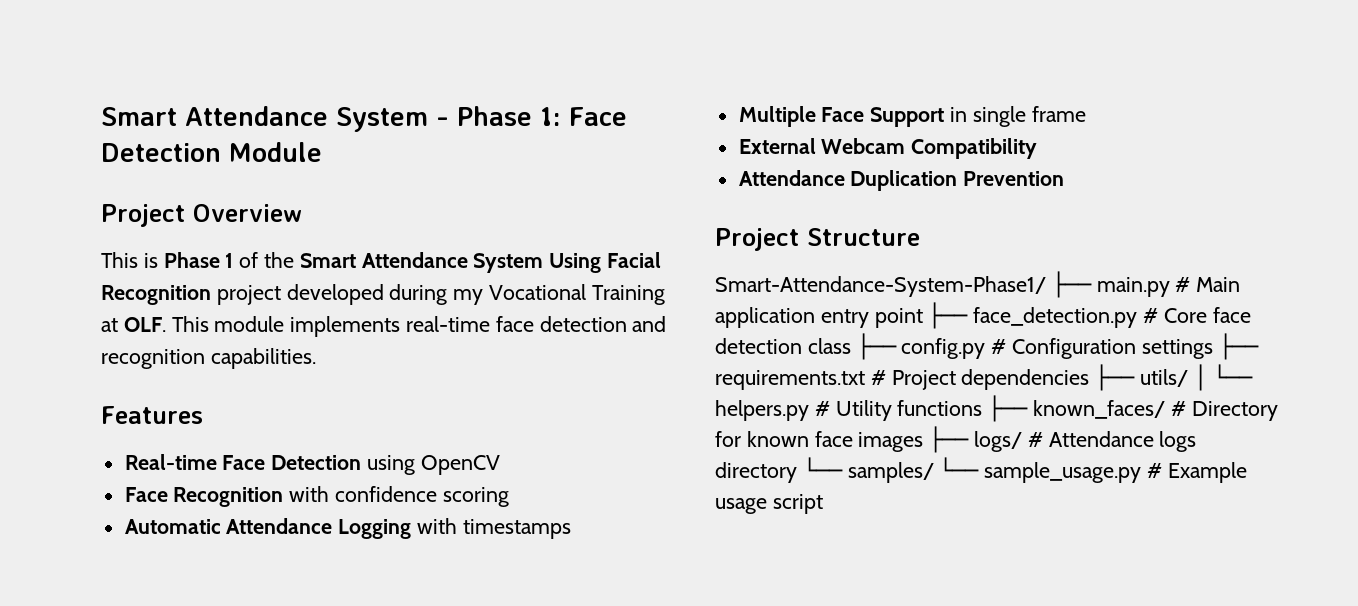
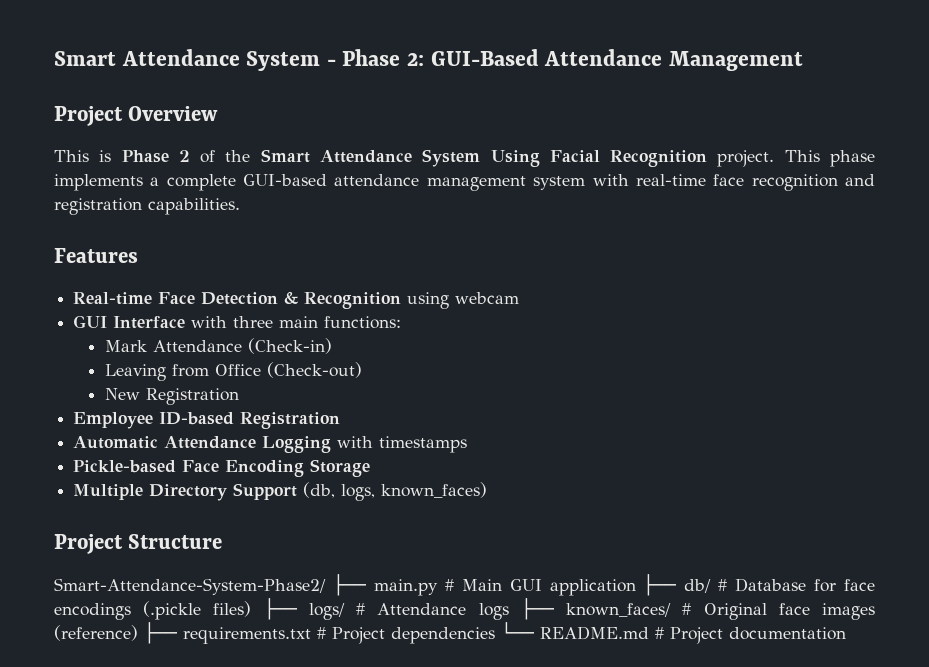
[540,107,627,126] [101,142,322,162] 1: Face Detection Module -> [407,49,803,71] 2: GUI-Based Attendance Management
[225,253,234,268] 1 -> [178,150,190,162] 2
[216,284,665,305] [101,316,667,337] [101,349,205,369] project developed during my Vocational Training at OLF. This module implements real-time face detection and recognition -> [717,150,876,167] [54,174,876,191] [54,198,142,215] project. This phase implements a complete GUI-based attendance management system with real-time face recognition and registration
[367,455,500,475] [124,486,509,507] using OpenCV // Face Recognition with confidence scoring -> [284,291,520,309] [73,315,402,329] [105,338,333,354] [105,362,363,381] [105,388,240,405] [73,412,341,429] & Recognition using webcam // GUI Interface with three main functions: // Mark Attendance (Check-in) // Leaving from Office (Check-out) // New Registration // Employee ID-based Registration
[738,106,1086,127] [738,138,1038,159] [738,170,1065,191] Multiple Face Support in single frame // External Webcam Compatibility // Attendance Duplication Prevention -> [73,459,371,477] [73,482,488,501] Pickle-based Face Encoding Storage // Multiple Directory Support (db, logs, known_faces)
[715,276,1046,297] Smart-Attendance-System-Phase1/ -> [54,578,326,595] Smart-Attendance-System-Phase2/
[715,302,1251,329] [715,333,1213,360] application entry point ├── face_detection.py # Core face detection class ├── config.py # Configuration settings -> [509,574,875,596] [54,598,876,620] [54,625,138,641] GUI application ├── db/ # Database for face encodings (.pickle files) ├── logs/ # Attendance logs ├── known_faces/ # Original face images (reference)
[1095,364,1253,391] [715,395,1278,422] [715,426,1197,453] [715,457,1247,483] [715,494,823,514] ├── utils/ │ └── helpers.py # Utility functions ├── known_faces/ # Directory for known face images ├── logs/ # Attendance logs directory └── samples/ └── sample_usage.py # Example usage script -> [501,622,846,644] └── README.md # Project documentation

